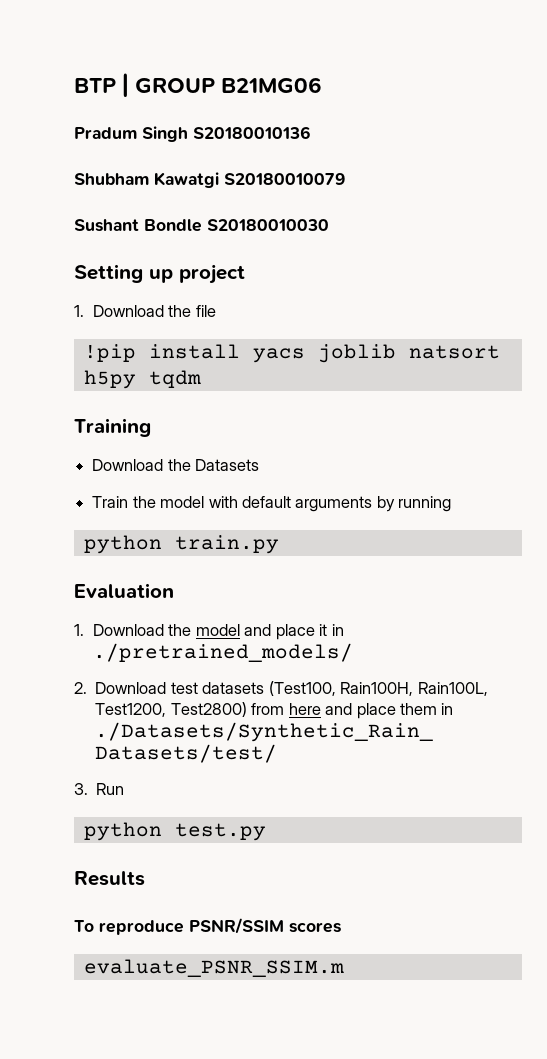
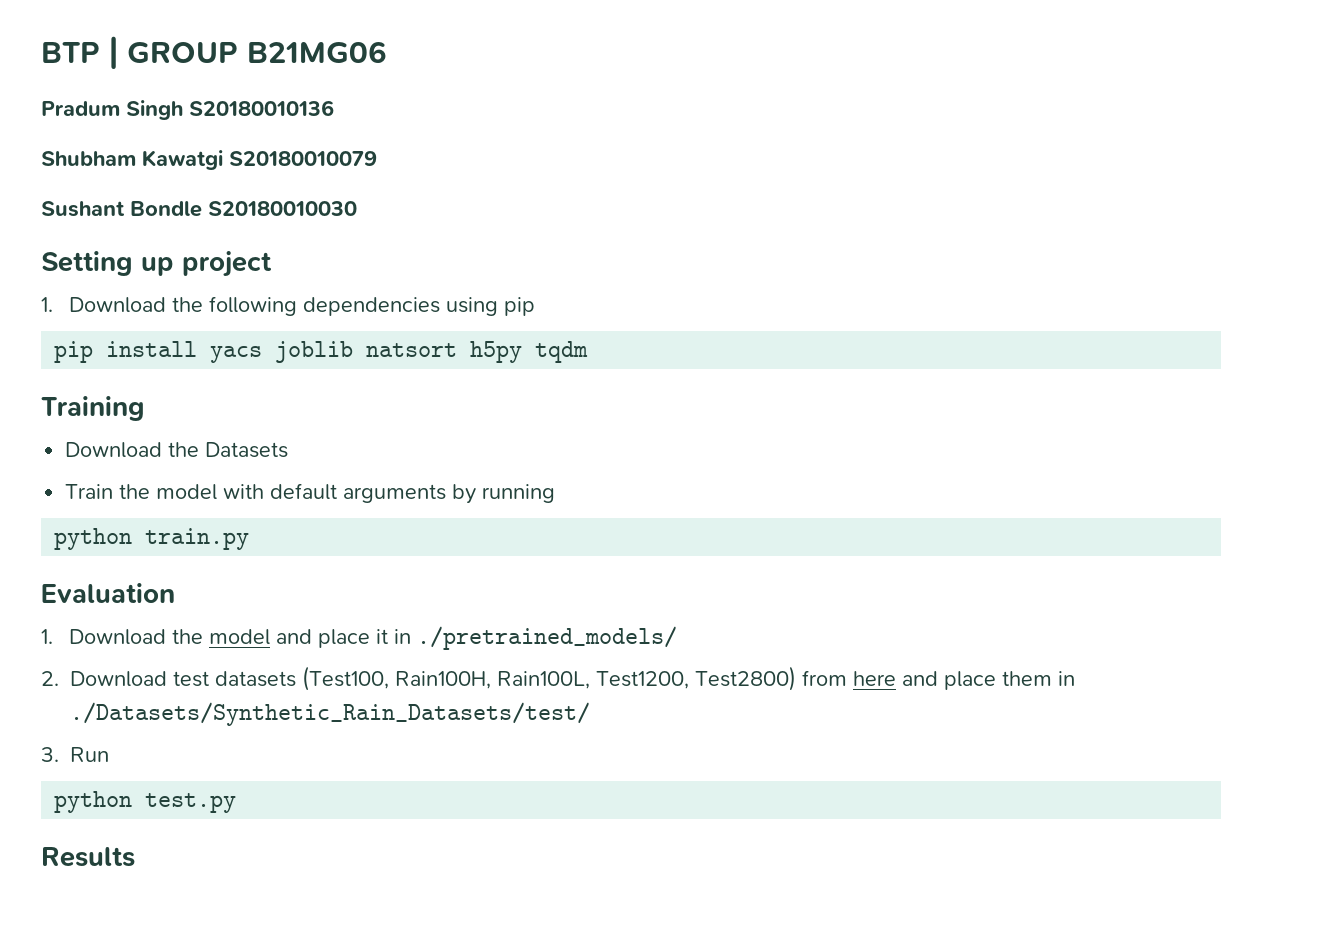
[195,305,216,317] [83,344,136,362] file // !pip -> [208,296,535,316] [54,341,94,363] following dependencies using pip // pip
[74,918,341,935] [83,959,344,977] // To reproduce PSNR/SSIM scores // evaluate_PSNR_SSIM.m -> (135, 857) none

